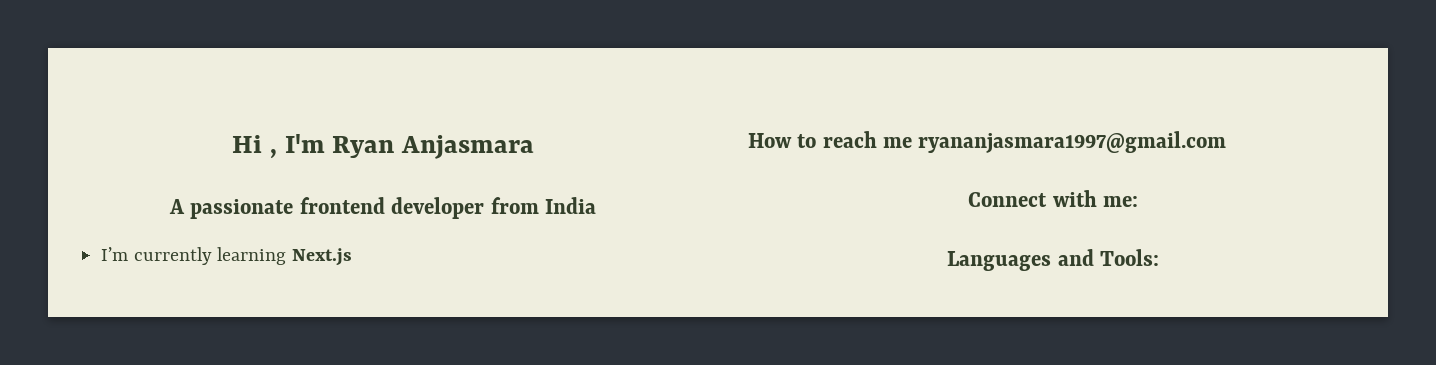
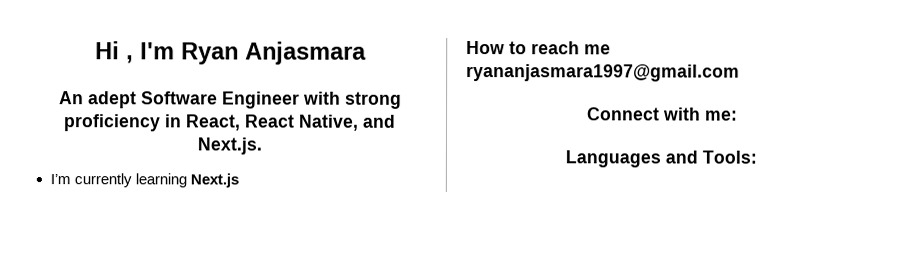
[169,197,596,219] A passionate frontend developer from India -> [58,91,402,109] [63,114,396,132] [196,137,262,155] An adept Software Engineer with strong proficiency in React, React Native, and Next.js.

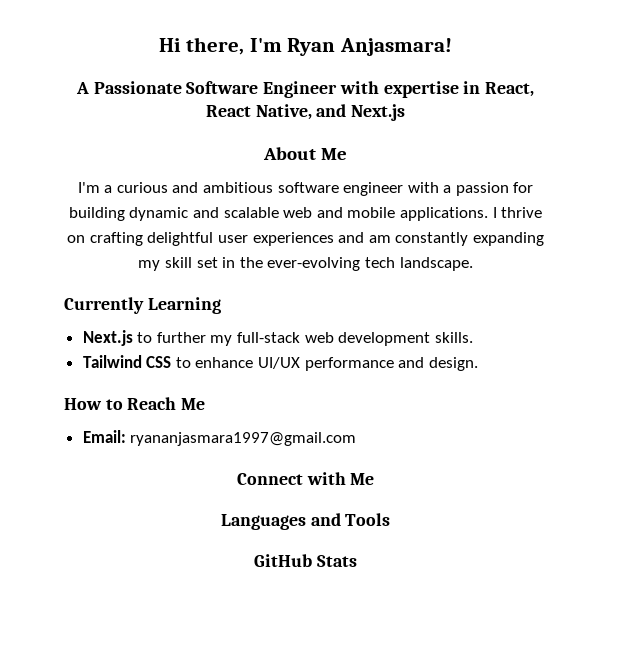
[125,55,134,64] , -> [185,37,244,55] there,
[244,41,367,65] [58,91,137,109] Anjasmara // An adept -> [339,38,452,56] [75,81,182,94] Anjasmara! // A Passionate
[344,91,402,109] [63,114,161,132] strong proficiency -> [383,81,459,98] expertise
[196,137,262,155] [49,173,239,188] Next.js. // I’m currently learning Next.js -> [351,104,406,121] [262,147,348,160] [77,182,534,196] [68,207,543,221] [67,232,544,246] [138,257,473,271] [64,297,221,314] [82,330,473,346] [82,355,478,371] Next.js // About Me // I'm a curious and ambitious software engineer with a passion for building dynamic and scalable web and mobile applications. I thrive on crafting delightful user experiences and am constantly expanding my skill set in the ever-evolving tech landscape. // Currently Learning // Next.js to further my full-stack web development skills. // Tailwind CSS to enhance UI/UX performance and design.
[531,41,611,55] reach me -> [127,397,206,410] [82,430,126,443] Reach Me // Email:
[704,110,738,121] me: -> [350,473,375,485] Me
[702,150,757,164] Tools: -> [345,513,391,526] [254,554,357,567] Tools // GitHub Stats

